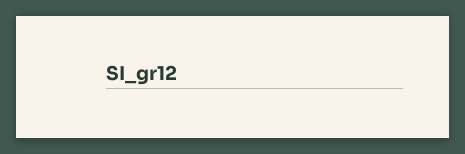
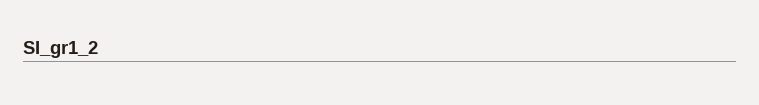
[106,65,177,85] SI_gr12 -> [23,41,98,58] SI_gr1_2

